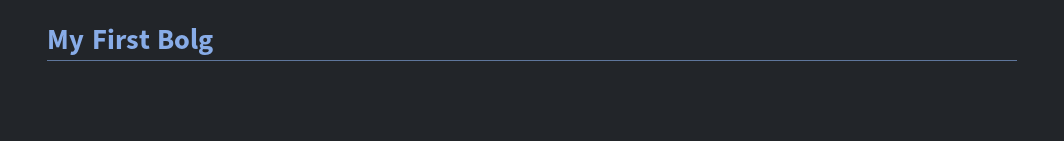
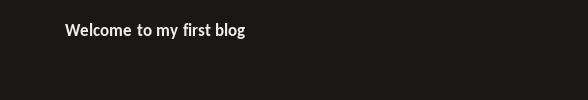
[47,28,214,55] My First Bolg -> [65,23,246,39] Welcome to my first blog

